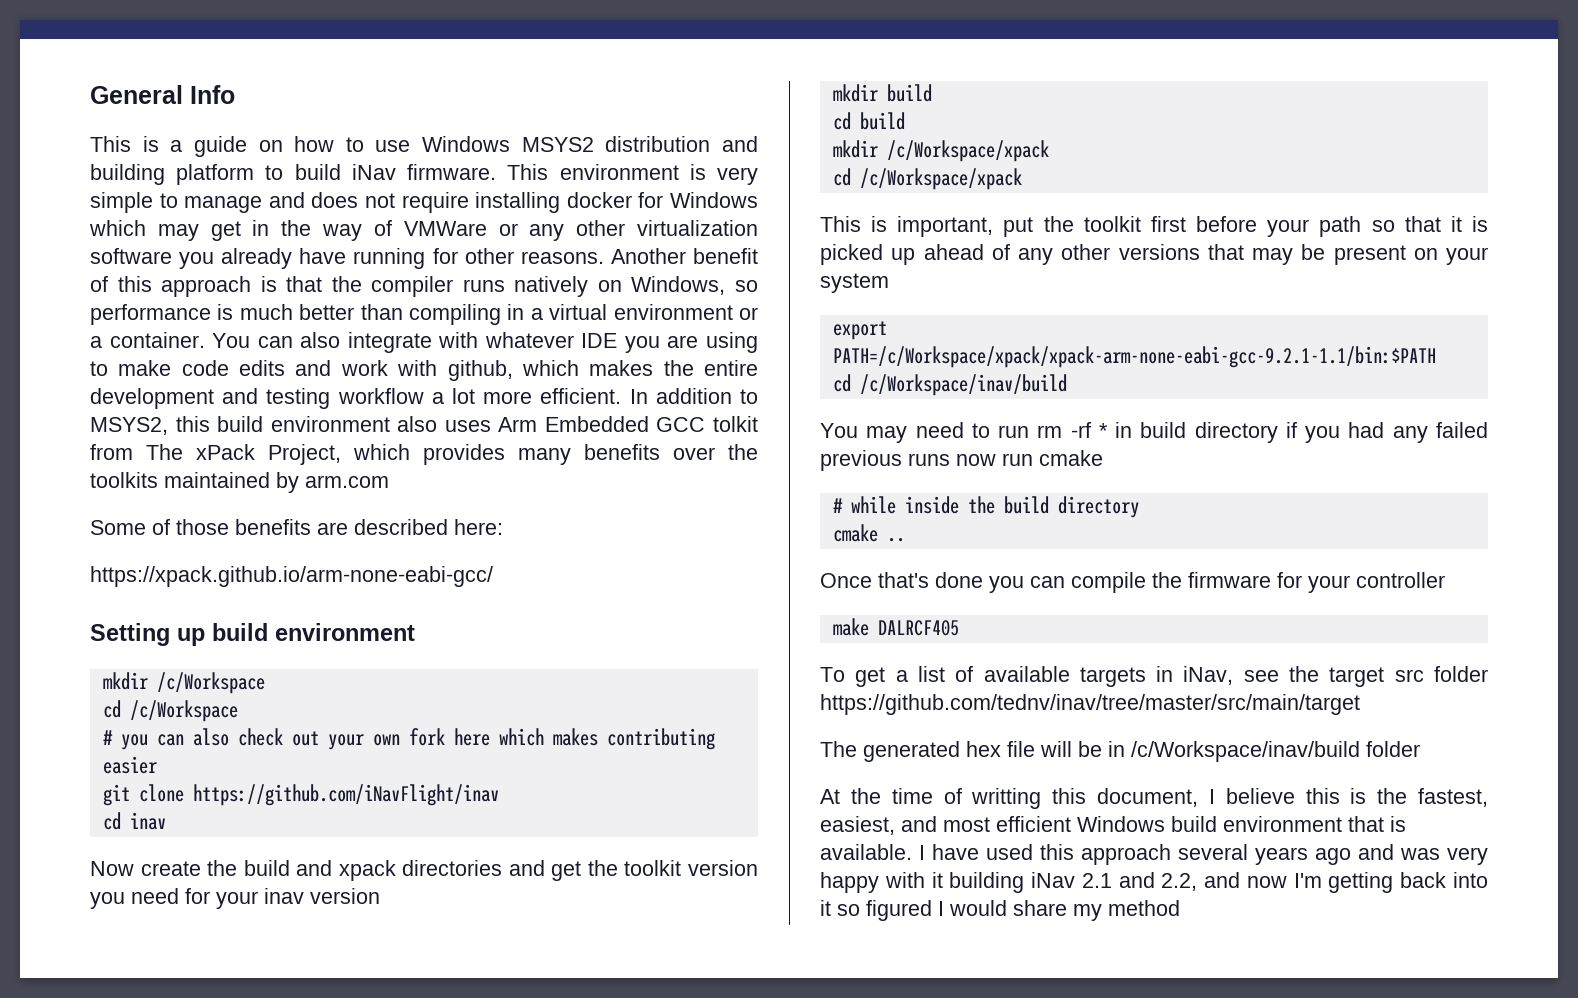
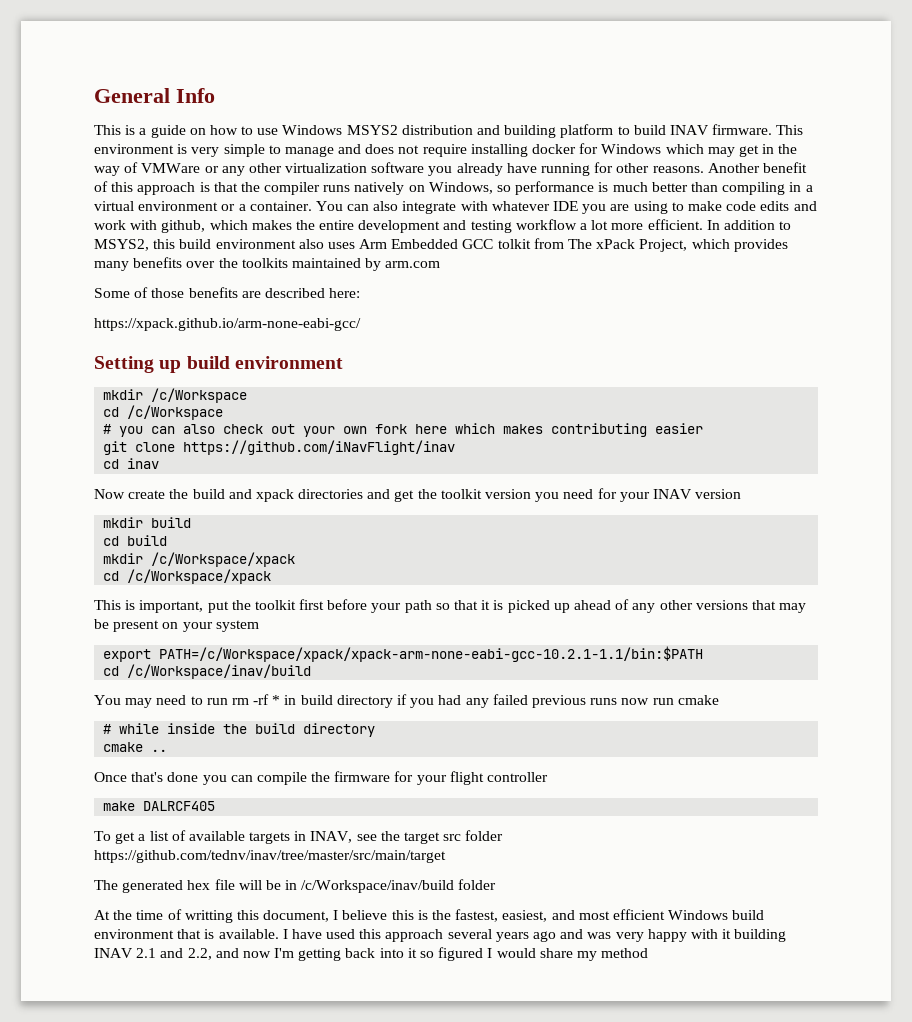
[351,164,396,180] iNav -> [669,125,709,135] INAV
[264,888,304,904] inav -> [652,489,692,499] INAV
[832,346,1436,368] PATH=/c/Workspace/xpack/xpack-arm-none-eabi-gcc-9.2.1-1.1/bin:$PATH -> [159,646,704,662] PATH=/c/Workspace/xpack/xpack-arm-none-eabi-gcc-10.2.1-1.1/bin:$PATH
(1350, 584) none -> [449,771,484,785] flight
[1183,666,1234,685] iNav, -> [310,831,353,843] INAV,
[1031,872,1076,888] iNav -> [94,948,133,958] INAV

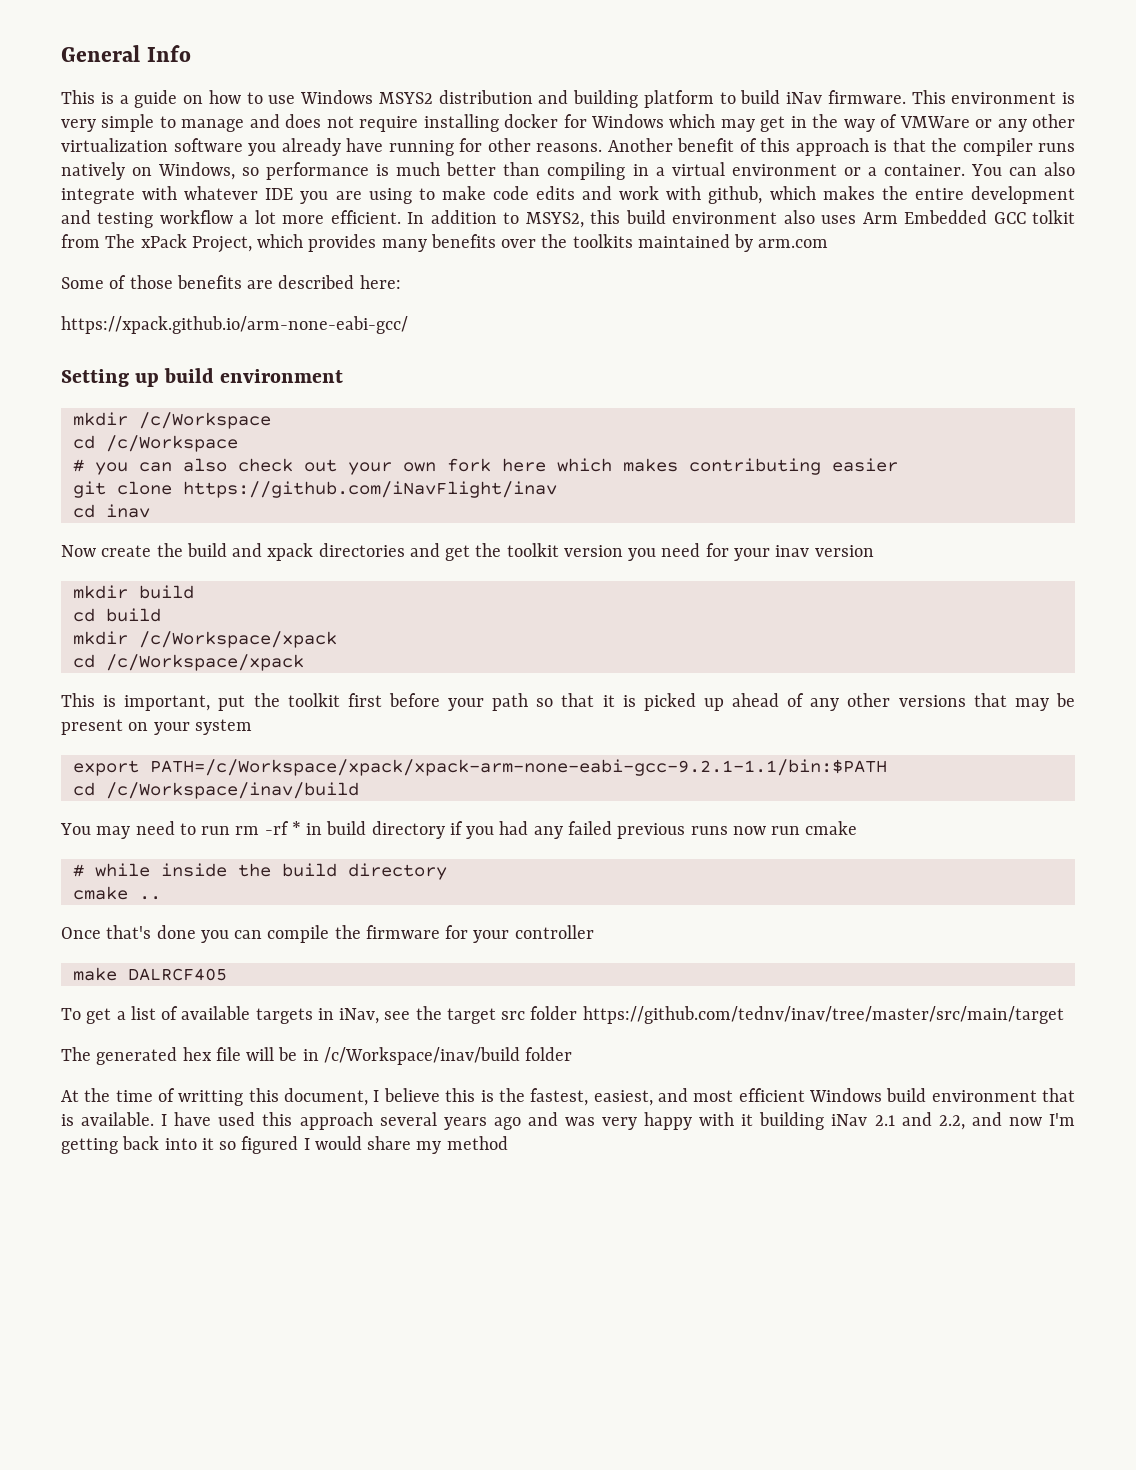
[669,125,709,135] INAV -> [786,92,822,104] iNav
[652,489,692,499] INAV -> [775,545,810,557] inav
[159,646,704,662] PATH=/c/Workspace/xpack/xpack-arm-none-eabi-gcc-10.2.1-1.1/bin:$PATH -> [149,759,887,776] PATH=/c/Workspace/xpack/xpack-arm-none-eabi-gcc-9.2.1-1.1/bin:$PATH
[449,771,484,785] flight -> (510, 936) none
[310,831,353,843] INAV, -> [339,1008,380,1024] iNav,
[94,948,133,958] INAV -> [831,1114,868,1126] iNav

